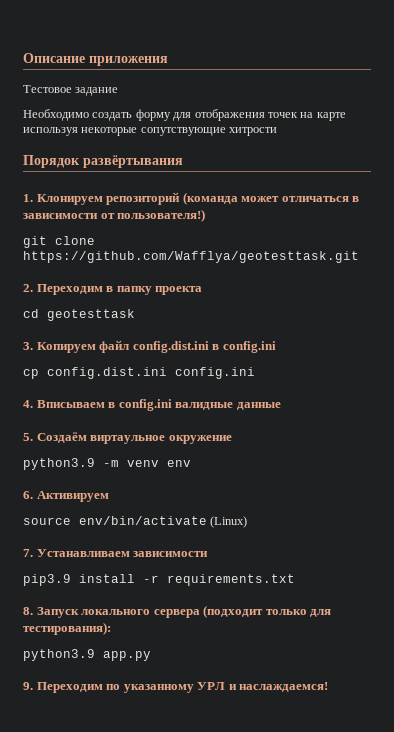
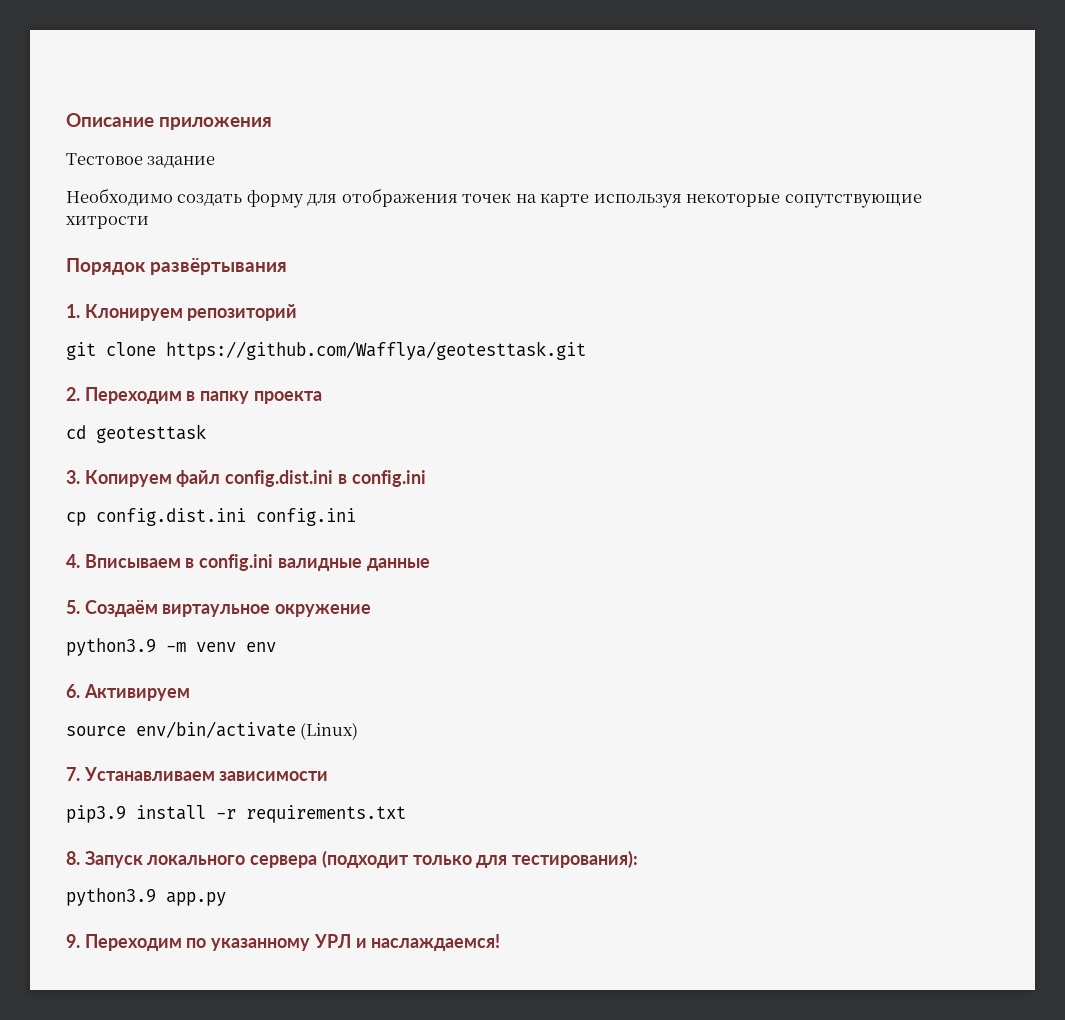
[182,192,360,205] [23,209,206,222] (команда может отличаться в зависимости от пользователя!) -> (298, 312) none

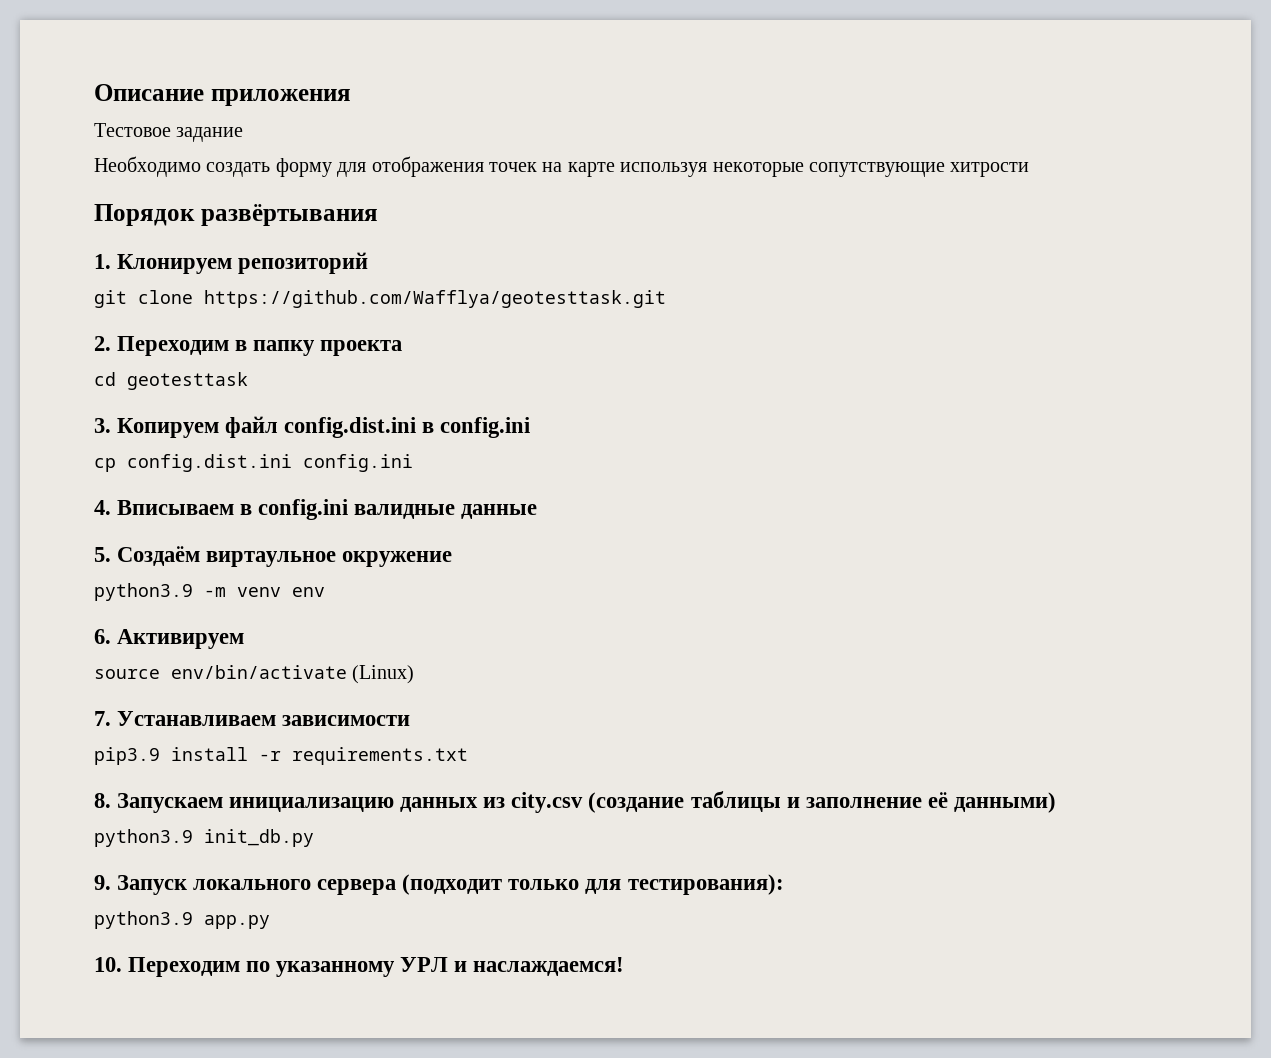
(80, 858) none -> [117,791,1056,813] [94,829,314,847] [94,875,111,890] Запускаем инициализацию данных из city.csv (создание таблицы и заполнение её данными) // python3.9 init_db.py // 9.
[66,934,80,948] 9. -> [94,957,122,972] 10.

